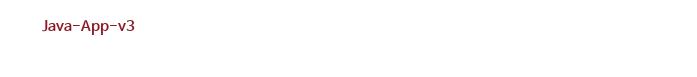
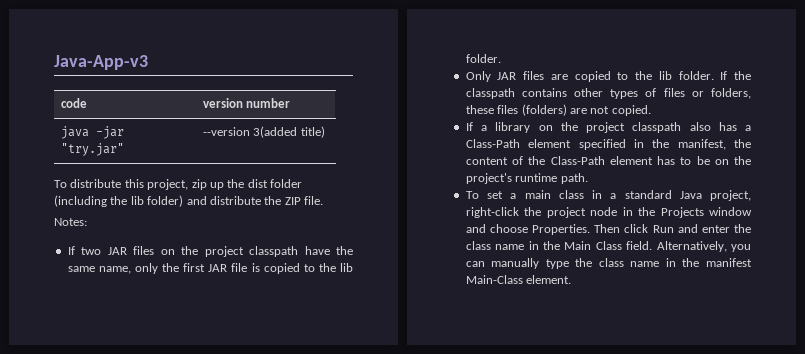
(135, 27) none -> [60,98,87,108] [202,98,291,108] [60,126,124,139] [60,143,124,156] [202,126,325,138] [54,179,302,190] [54,195,323,207] [54,218,87,226] [67,246,354,257] [67,263,354,274] [465,54,501,63] [465,71,751,82] [465,88,751,99] [465,104,651,116] [465,122,751,133] [465,139,751,150] [465,156,751,165] [465,173,588,184] [465,190,751,201] [465,207,752,218] [465,224,751,235] [465,241,751,252] [465,258,752,269] [465,275,572,284] // code | version number // java -jar "try.jar" | --version 3(added title) // To distribute this project, zip up the dist folder (including the lib folder) and distribute the ZIP file. // Notes: // If two JAR files on the project classpath have the same name, only the first JAR file is copied to the lib folder. // Only JAR files are copied to the lib folder. If the classpath contains other types of files or folders, these files (folders) are not copied. // If a library on the project classpath also has a Class-Path element specified in the manifest, the content of the Class-Path element has to be on the project's runtime path. // To set a main class in a standard Java project, right-click the project node in the Projects window and choose Properties. Then click Run and enter the class name in the Main Class field. Alternatively, you can manually type the class name in the manifest Main-Class element.

